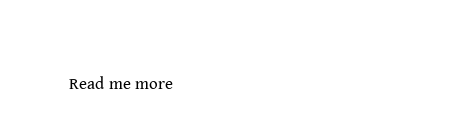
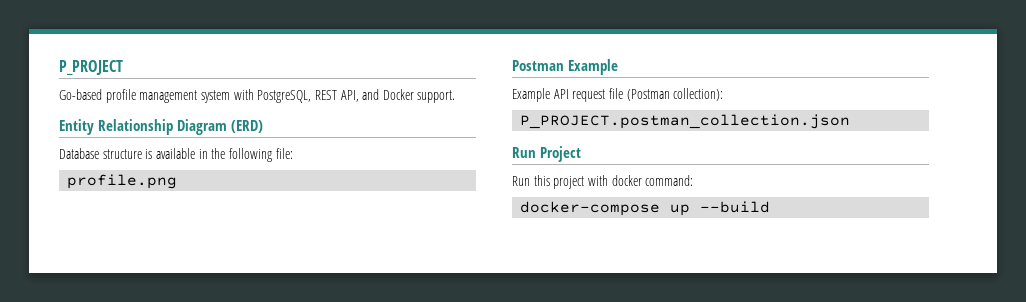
[69,76,174,89] Read me more -> [59,60,123,75] [59,89,456,103] [59,119,264,135] [59,148,293,162] [67,174,178,189] [512,59,619,75] [512,88,724,102] [520,114,851,129] [512,146,582,162] [512,175,694,189] [520,201,771,216] P_PROJECT // Go-based profile management system with PostgreSQL, REST API, and Docker support. // Entity Relationship Diagram (ERD) // Database structure is available in the following file: // profile.png // Postman Example // Example API request file (Postman collection): // P_PROJECT.postman_collection.json // Run Project // Run this project with docker command: // docker-compose up --build

